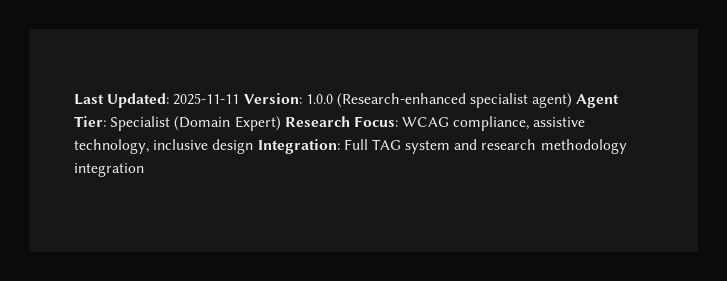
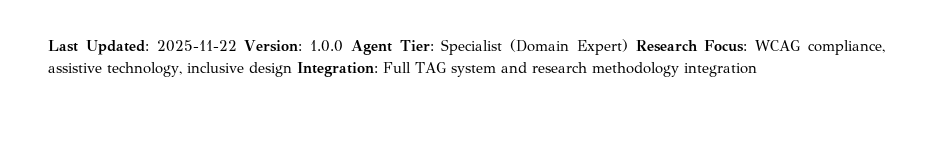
[173,93,240,105] 2025-11-11 -> [156,40,237,52] 2025-11-22
[336,93,573,108] (Research-enhanced specialist agent) -> (344, 46) none

